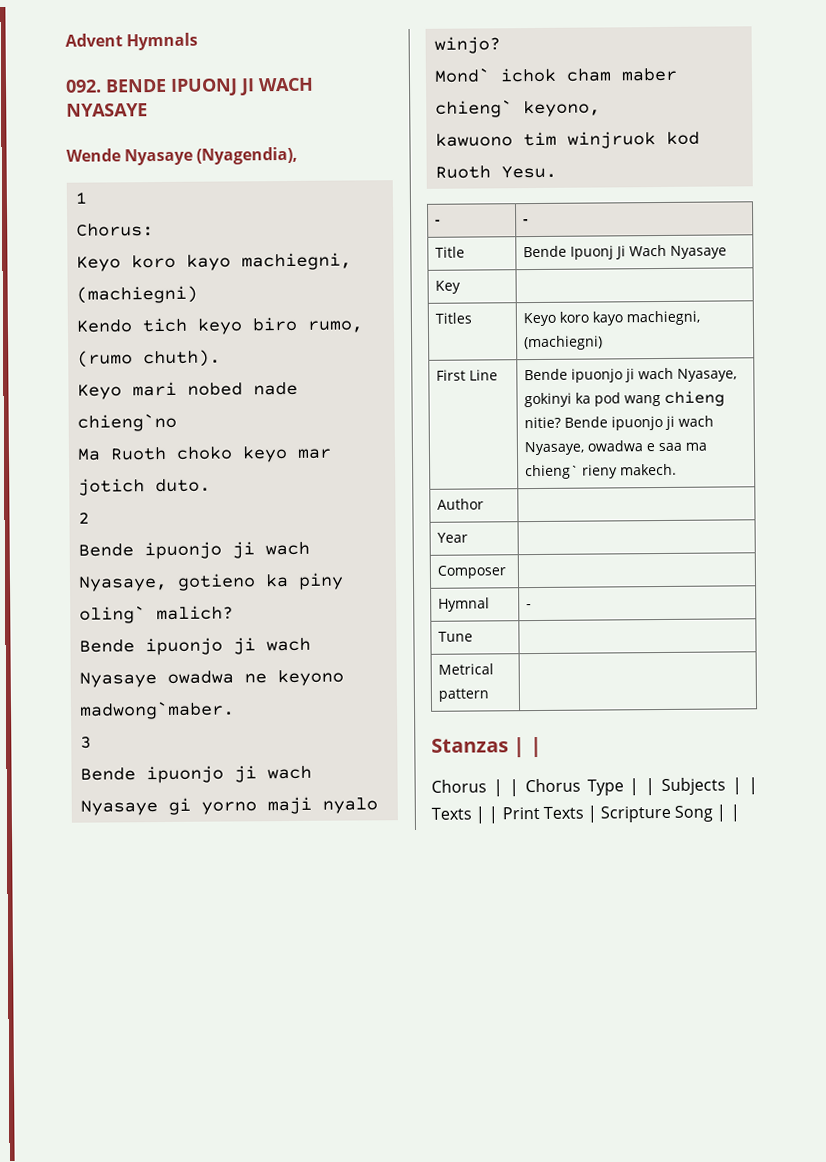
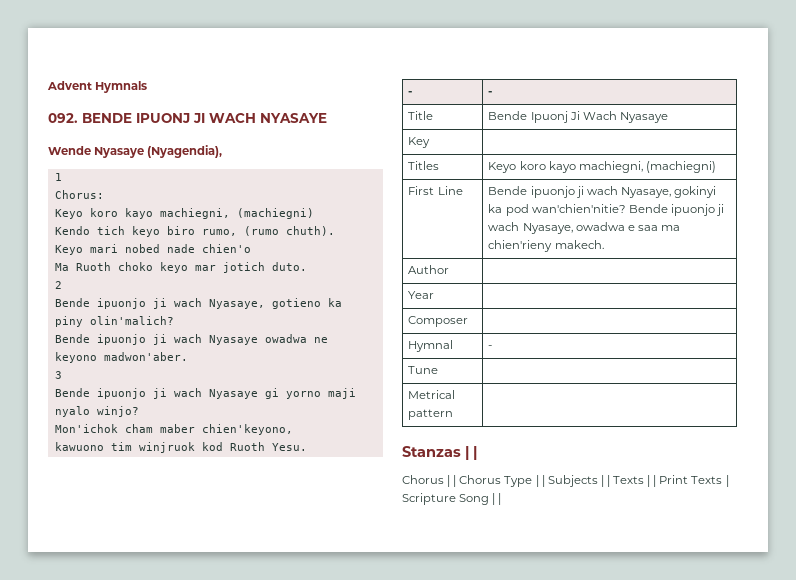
[77,413,178,432] chieng`no -> [201,244,251,253] chien'o
[79,605,235,624] oling` malich? -> [89,316,174,325] olin'malich?
[79,701,236,720] madwong`maber. -> [103,352,188,361] madwon'aber.
[434,67,678,83] [435,100,602,118] Mond` ichok cham maber chieng` keyono, -> [54,424,293,435] Mon'ichok cham maber chien'keyono,
[623,390,725,407] [523,416,561,429] wang chieng nitie? -> [531,204,626,213] wan'chien'nitie?
[524,464,618,480] chieng` rieny -> [488,240,553,252] chien'rieny

